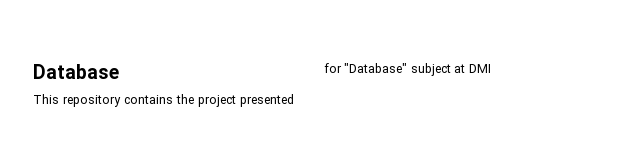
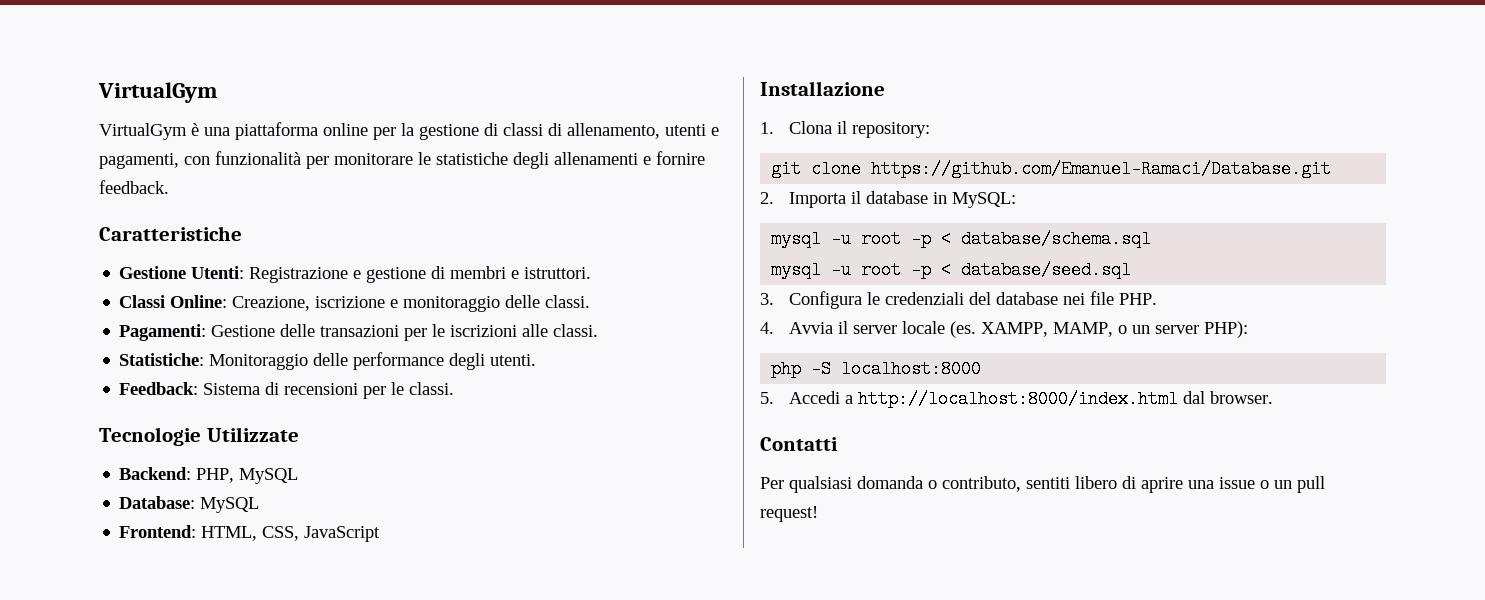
[33,64,119,79] [33,94,294,107] [324,63,491,76] Database // This repository contains the project presented for "Database" subject at DMI -> [98,82,218,103] [99,122,719,140] [99,151,705,169] [99,180,169,194] [99,226,242,241] [119,266,592,283] [119,295,591,312] [119,324,599,341] [119,352,537,370] [119,382,455,399] [99,427,299,446] [119,467,299,484] [119,496,260,513] [119,525,381,542] [760,81,885,96] [760,121,931,138] [771,160,1332,178] [760,191,1017,208] [771,230,1152,248] [771,261,1132,279] [760,291,1158,309] [760,321,1249,338] [771,360,982,378] [760,390,1274,408] [760,437,838,451] [760,476,1325,493] [760,506,818,522] VirtualGym // VirtualGym è una piattaforma online per la gestione di classi di allenamento, utenti e pagamenti, con funzionalità per monitorare le statistiche degli allenamenti e fornire feedback. // Caratteristiche // Gestione Utenti: Registrazione e gestione di membri e istruttori. // Classi Online: Creazione, iscrizione e monitoraggio delle classi. // Pagamenti: Gestione delle transazioni per le iscrizioni alle classi. // Statistiche: Monitoraggio delle performance degli utenti. // Feedback: Sistema di recensioni per le classi. // Tecnologie Utilizzate // Backend: PHP, MySQL // Database: MySQL // Frontend: HTML, CSS, JavaScript // Installazione // 1. Clona il repository: // git clone https://github.com/Emanuel-Ramaci/Database.git // 2. Importa il database in MySQL: // mysql -u root -p < database/schema.sql // mysql -u root -p < database/seed.sql // 3. Configura le credenziali del database nei file PHP. // 4. Avvia il server locale (es. XAMPP, MAMP, o un server PHP): // php -S localhost:8000 // 5. Accedi a http://localhost:8000/index.html dal browser. // Contatti // Per qualsiasi domanda o contributo, sentiti libero di aprire una issue o un pull request!

